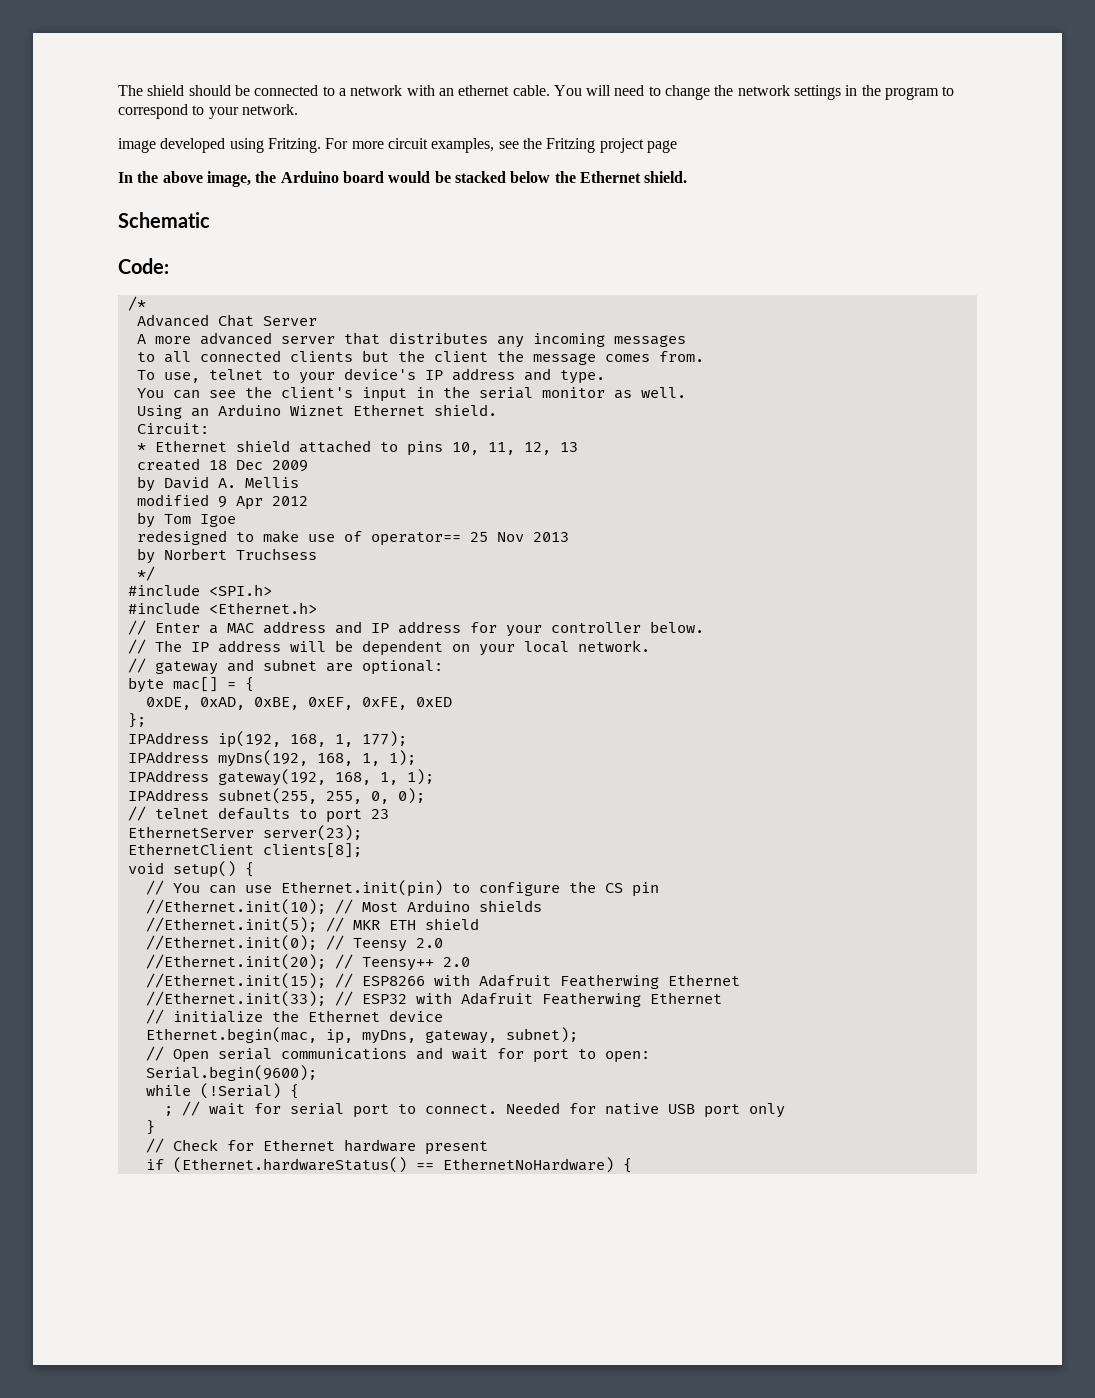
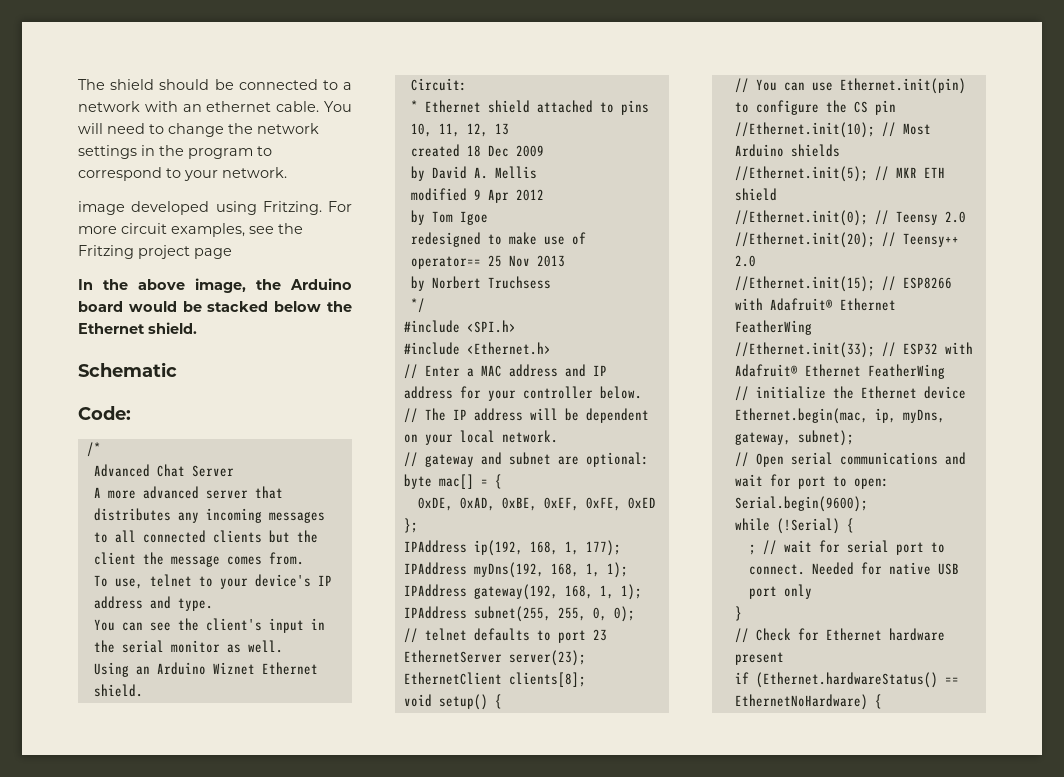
[478,974,740,989] Adafruit Featherwing Ethernet -> [769,298,896,311] [734,320,812,335] Adafruit® Ethernet FeatherWing
[460,992,722,1007] Adafruit Featherwing Ethernet -> [734,364,945,379] Adafruit® Ethernet FeatherWing

